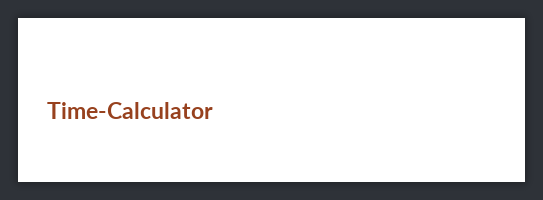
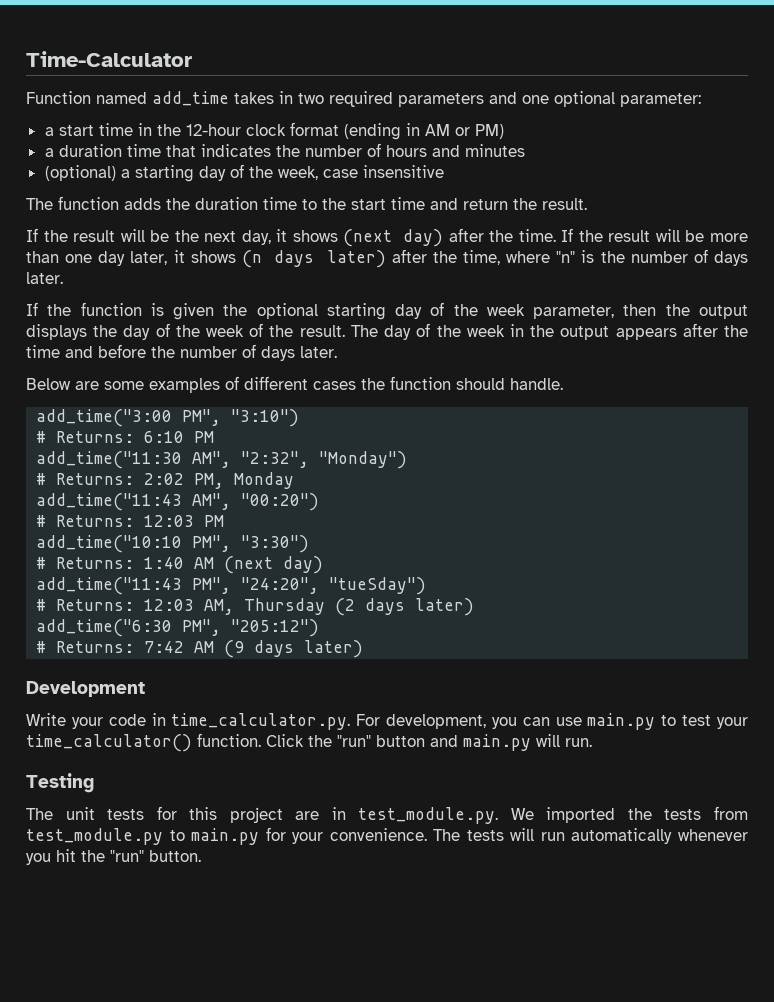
(213, 110) none -> [26,91,701,107] [44,122,504,140] [44,143,525,157] [44,164,444,182] [26,196,587,210] [26,228,748,247] [26,249,748,268] [26,272,63,284] [26,302,748,320] [26,323,749,340] [26,344,337,361] [26,376,563,393] [36,409,300,427] [36,431,215,443] [36,451,408,469] [36,472,295,489] [36,493,320,511] [36,515,225,527] [36,535,310,553] [36,556,324,574] [36,577,427,595] [36,598,475,616] [36,619,320,637] [36,640,364,658] [26,681,145,697] [26,713,748,730] [26,733,592,752] [26,773,94,793] [26,806,749,824] [26,827,748,845] [26,849,201,865] // Function named add_time takes in two required parameters and one optional parameter: // a start time in the 12-hour clock format (ending in AM or PM) // a duration time that indicates the number of hours and minutes // (optional) a starting day of the week, case insensitive // The function adds the duration time to the start time and return the result. // If the result will be the next day, it shows (next day) after the time. If the result will be more than one day later, it shows (n days later) after the time, where "n" is the number of days later. // If the function is given the optional starting day of the week parameter, then the output displays the day of the week of the result. The day of the week in the output appears after the time and before the number of days later. // Below are some examples of different cases the function should handle. // add_time("3:00 PM", "3:10") // # Returns: 6:10 PM // add_time("11:30 AM", "2:32", "Monday") // # Returns: 2:02 PM, Monday // add_time("11:43 AM", "00:20") // # Returns: 12:03 PM // add_time("10:10 PM", "3:30") // # Returns: 1:40 AM (next day) // add_time("11:43 PM", "24:20", "tueSday") // # Returns: 12:03 AM, Thursday (2 days later) // add_time("6:30 PM", "205:12") // # Returns: 7:42 AM (9 days later) // Development // Write your code in time_calculator.py. For development, you can use main.py to test your time_calculator() function. Click the "run" button and main.py will run. // Testing // The unit tests for this project are in test_module.py. We imported the tests from test_module.py to main.py for your convenience. The tests will run automatically whenever you hit the "run" button.

